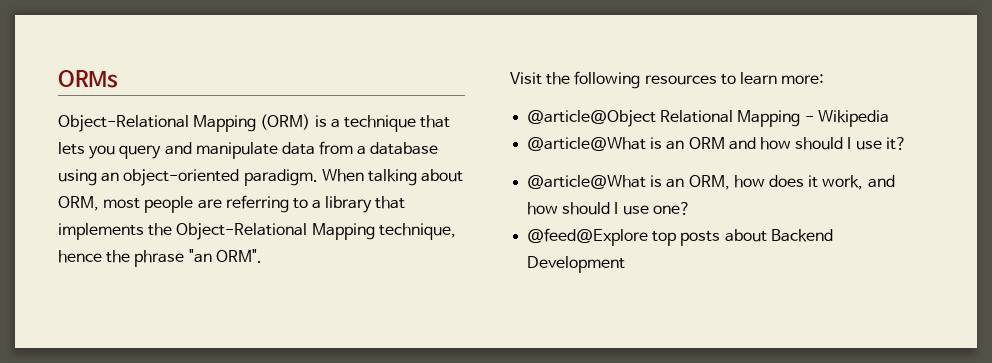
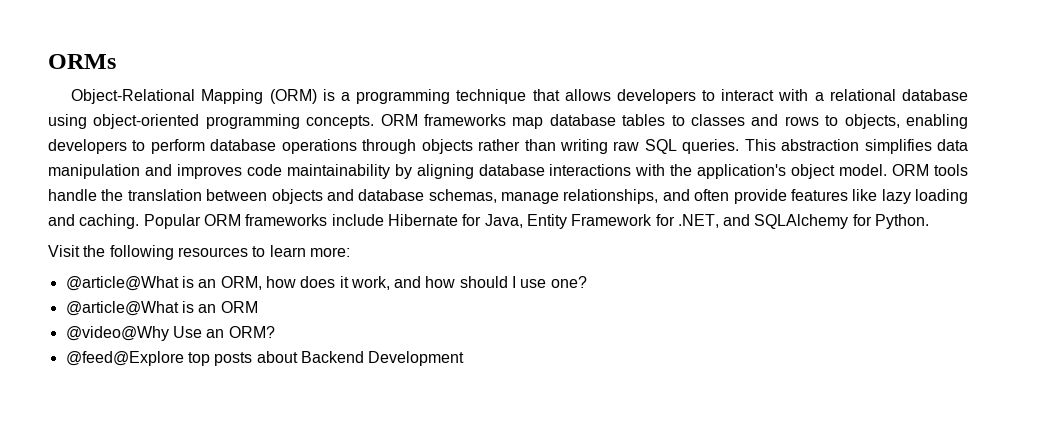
(340, 123) none -> [356,89,451,104] programming
[58,141,439,159] [58,169,464,186] [58,195,406,213] [58,223,456,240] [58,249,262,267] lets you query and manipulate data from a database using an object-oriented paradigm. When talking about ORM, most people are referring to a library that implements the Object-Relational Mapping technique, hence the phrase "an ORM". -> [564,89,969,104] [48,114,968,129] [48,139,968,154] [48,164,969,179] [48,189,968,204] [48,214,930,229] allows developers to interact with a relational database using object-oriented programming concepts. ORM frameworks map database tables to classes and rows to objects, enabling developers to perform database operations through objects rather than writing raw SQL queries. This abstraction simplifies data manipulation and improves code maintainability by aligning database interactions with the application's object model. ORM tools handle the translation between objects and database schemas, manage relationships, and often provide features like lazy loading and caching. Popular ORM frameworks include Hibernate for Java, Entity Framework for .NET, and SQLAlchemy for Python.
[527,110,889,127] [527,137,907,151] // @article@Object Relational Mapping - Wikipedia // @article@What is an ORM and how should I use it? -> (350, 252) none
(691, 208) none -> [65,301,258,316] [65,326,275,341] // @article@What is an ORM // @video@Why Use an ORM?

